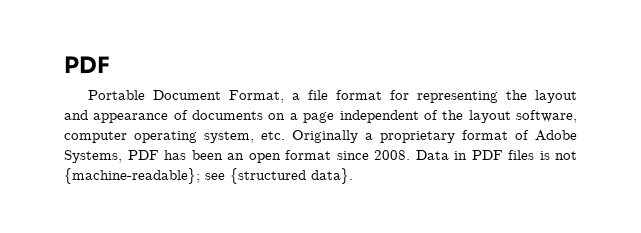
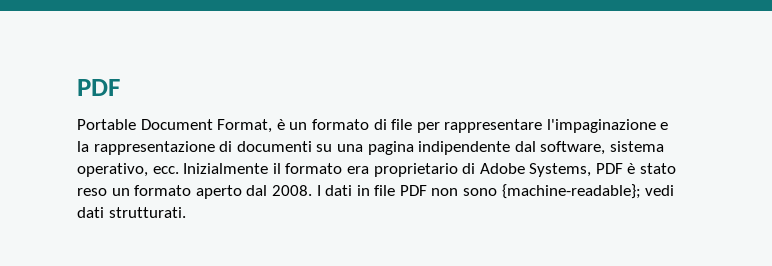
[291,90,577,103] [64,110,578,123] [64,130,577,143] [64,150,577,163] [64,168,353,184] a file format for representing the layout and appearance of documents on a page independent of the layout software, computer operating system, etc. Originally a proprietary format of Adobe Systems, PDF has been an open format since 2008. Data in PDF files is not {machine-readable}; see {structured data}. -> [276,119,669,133] [77,141,664,155] [77,163,677,177] [77,184,675,199] [77,207,186,218] è un formato di file per rappresentare l'impaginazione e la rappresentazione di documenti su una pagina indipendente dal software, sistema operativo, ecc. Inizialmente il formato era proprietario di Adobe Systems, PDF è stato reso un formato aperto dal 2008. I dati in file PDF non sono {machine-readable}; vedi dati strutturati.

